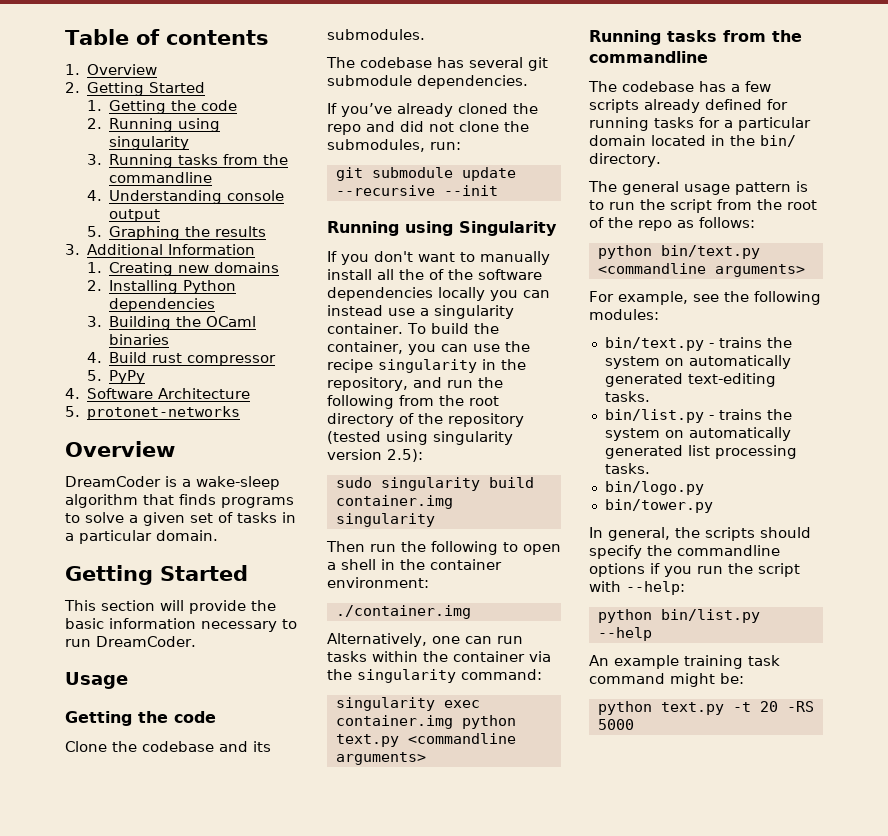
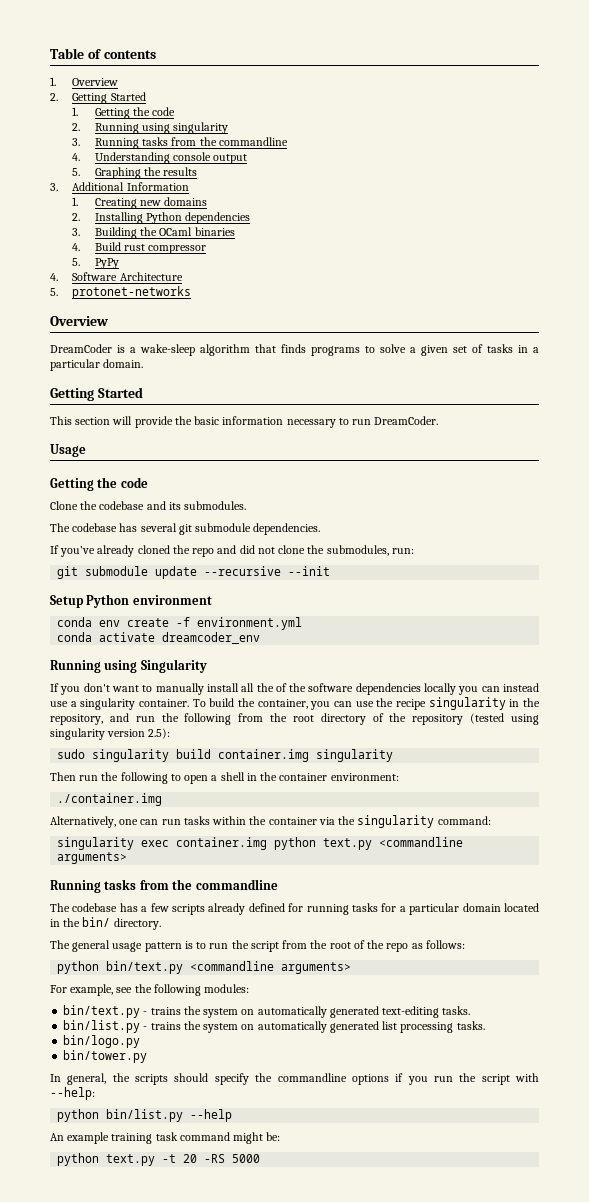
(498, 190) none -> [50,594,212,608] [57,617,303,630] [57,632,261,644] // Setup Python environment // conda env create -f environment.yml // conda activate dreamcoder_env

